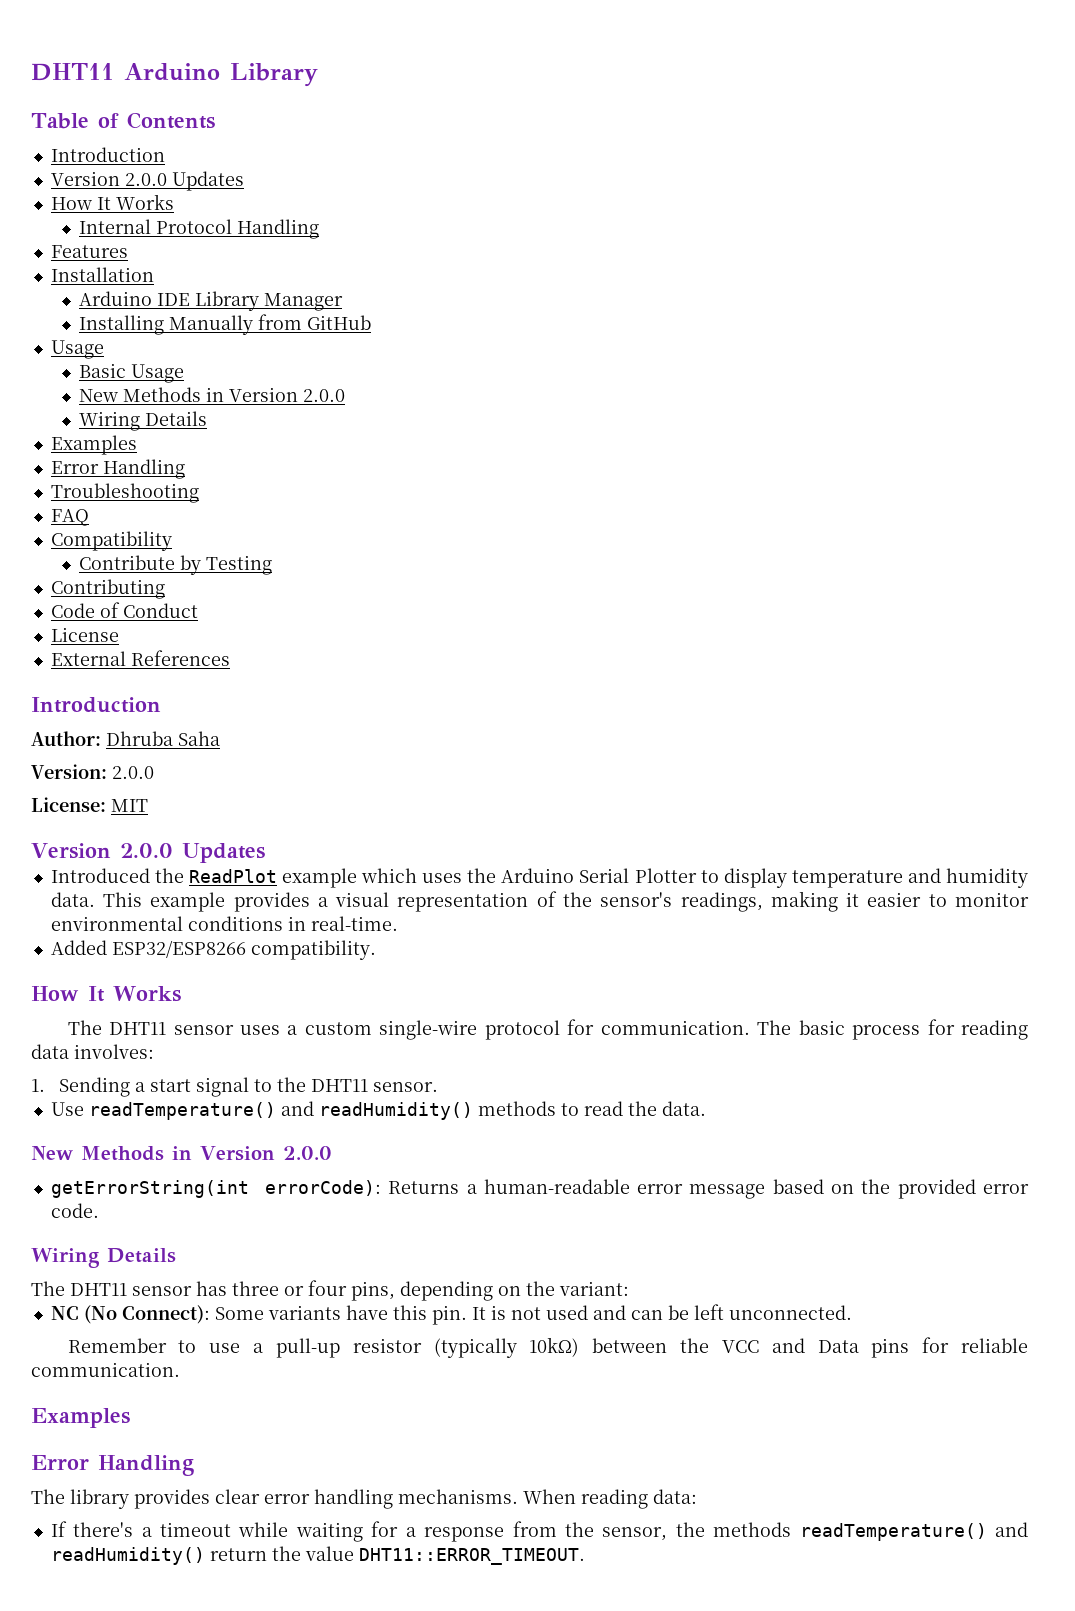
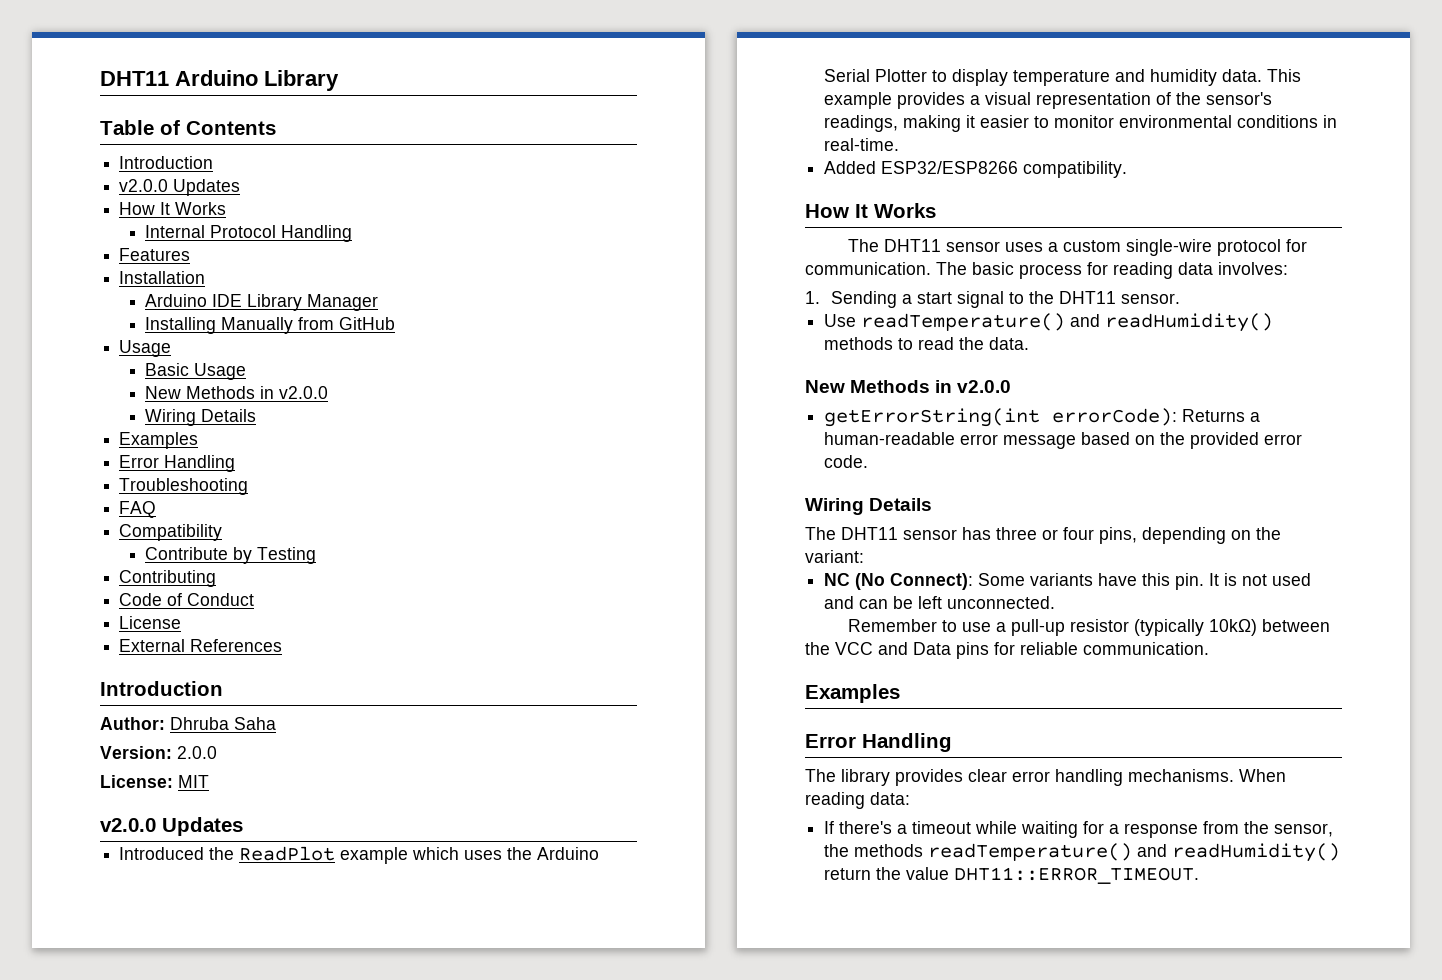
[50,171,167,186] Version 2.0.0 -> [119,179,169,192] v2.0.0
[228,387,345,402] Version 2.0.0 -> [279,386,329,399] v2.0.0
[31,843,173,859] Version 2.0.0 -> [100,818,156,832] v2.0.0
[200,1146,332,1161] Version 2.0.0 -> [957,380,1012,393] v2.0.0

